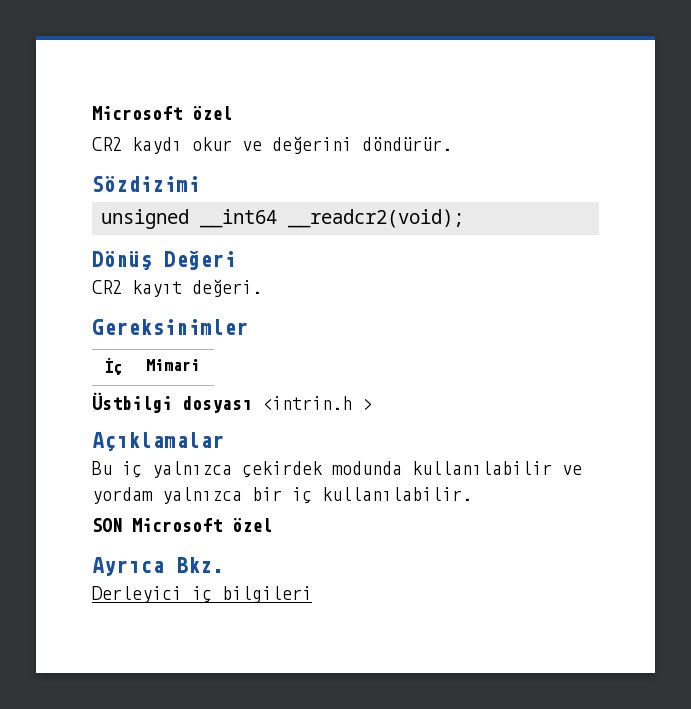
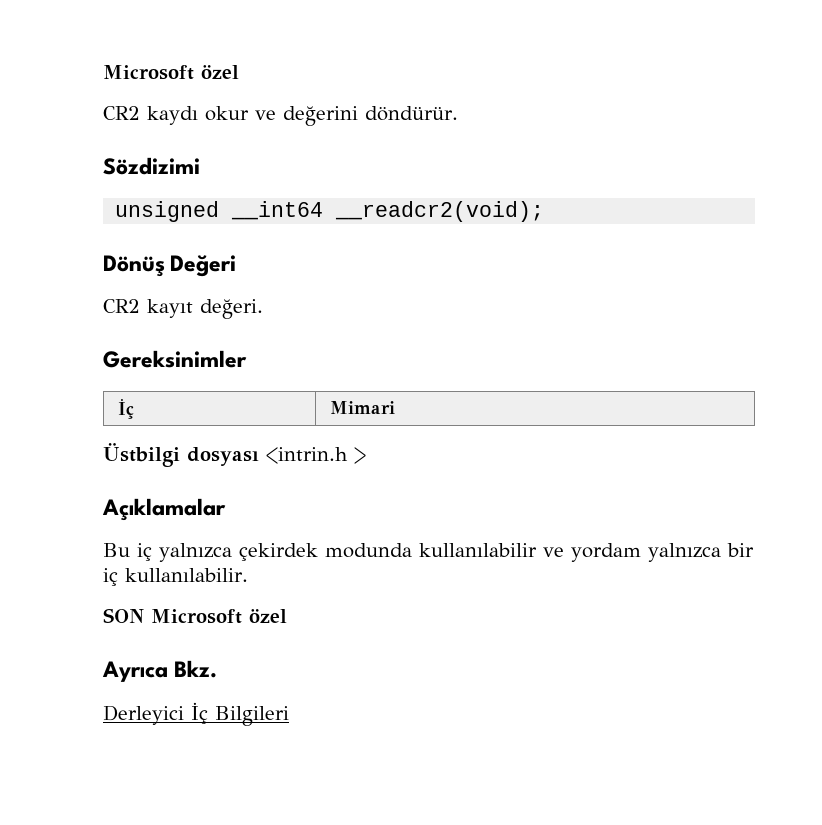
[192,586,312,603] iç bilgileri -> [191,702,289,726] İç Bilgileri

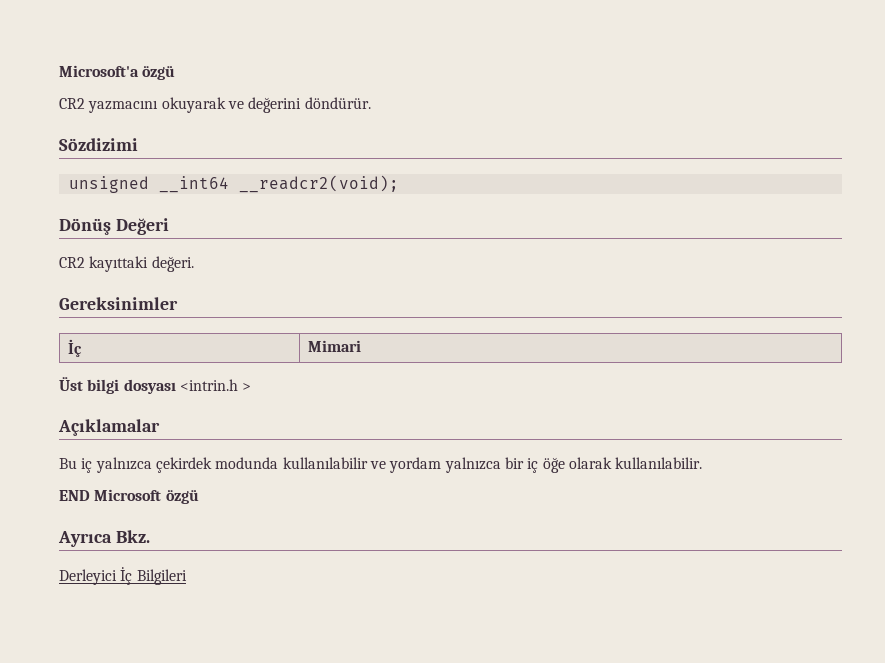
[103,65,239,80] [103,106,249,125] Microsoft özel // CR2 kaydı okur -> [59,65,176,80] [59,97,226,113] Microsoft'a özgü // CR2 yazmacını okuyarak
[147,299,193,318] kayıt -> [89,256,149,272] kayıttaki
[103,443,180,467] Üstbilgi -> [59,377,120,394] Üst bilgi
(118, 577) none -> [542,457,612,473] öğe olarak
[103,608,287,624] SON Microsoft özel -> [59,489,199,504] END Microsoft özgü

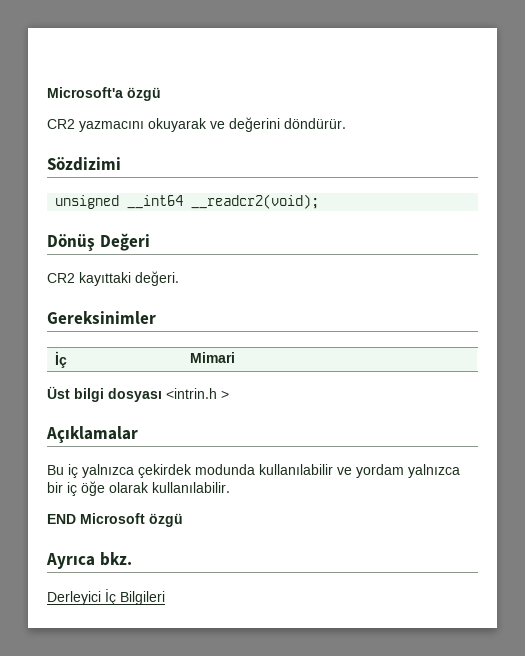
[115,530,150,543] Bkz. -> [99,552,132,566] bkz.

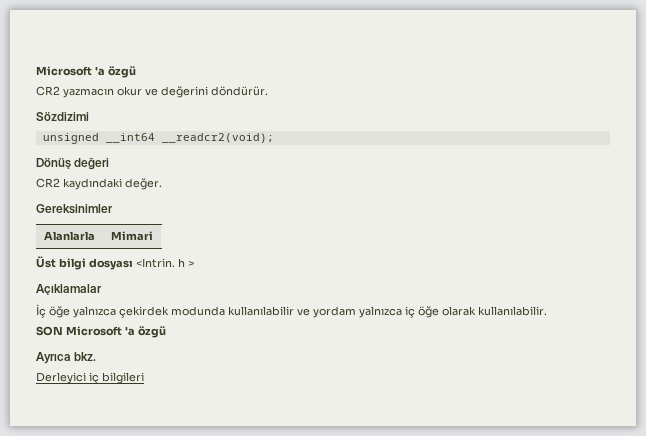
[47,87,123,98] Microsoft'a -> [36,66,105,76] Microsoft 'a
[79,118,207,132] yazmacını okuyarak -> [63,86,142,98] yazmacın okur
[99,233,150,251] [47,271,179,286] Değeri // CR2 kayıttaki değeri. -> [74,158,110,170] [36,178,162,190] değeri // CR2 kaydındaki değer.
[54,351,67,368] İç -> [43,231,95,241] Alanlarla
[166,388,217,399] <intrin.h -> [136,258,185,268] <Intrin. h
[47,464,78,478] Bu iç -> [36,304,70,318] İç öğe
[47,482,63,493] bir -> (402, 312) none
[47,513,145,524] END Microsoft -> [36,326,135,336] SON Microsoft 'a
[105,589,165,605] İç Bilgileri -> [89,372,144,384] iç bilgileri

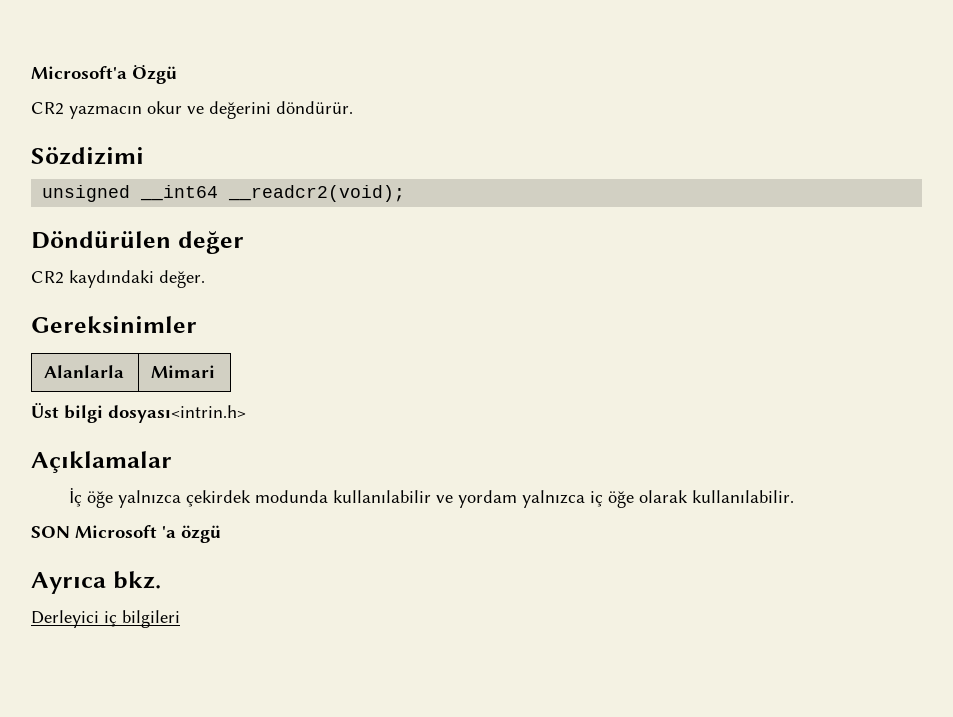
[36,66,136,78] Microsoft 'a özgü -> [31,65,177,84] Microsoft'a Özgü
[36,158,110,170] Dönüş değeri -> [31,231,244,254] Döndürülen değer
[89,258,194,270] dosyası <Intrin. h > -> [108,405,246,423] dosyası<intrin.h>

